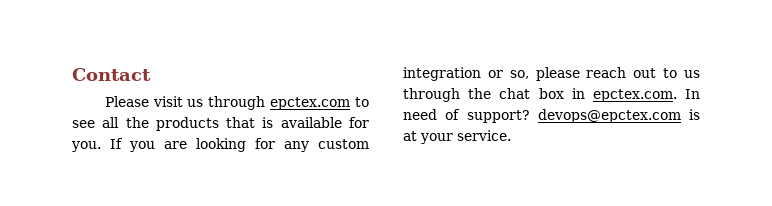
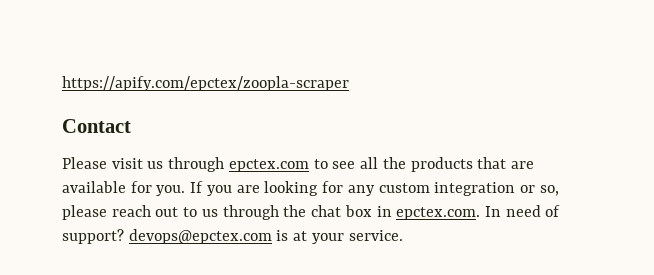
(72, 74) none -> [62,76,349,91] https://apify.com/epctex/zoopla-scraper //
[262,117,274,128] is -> [510,161,534,169] are

